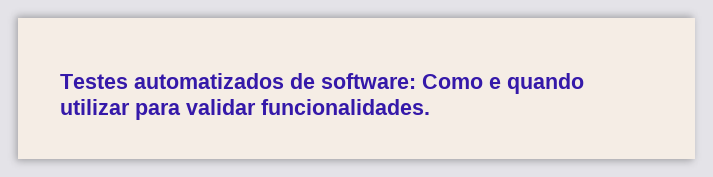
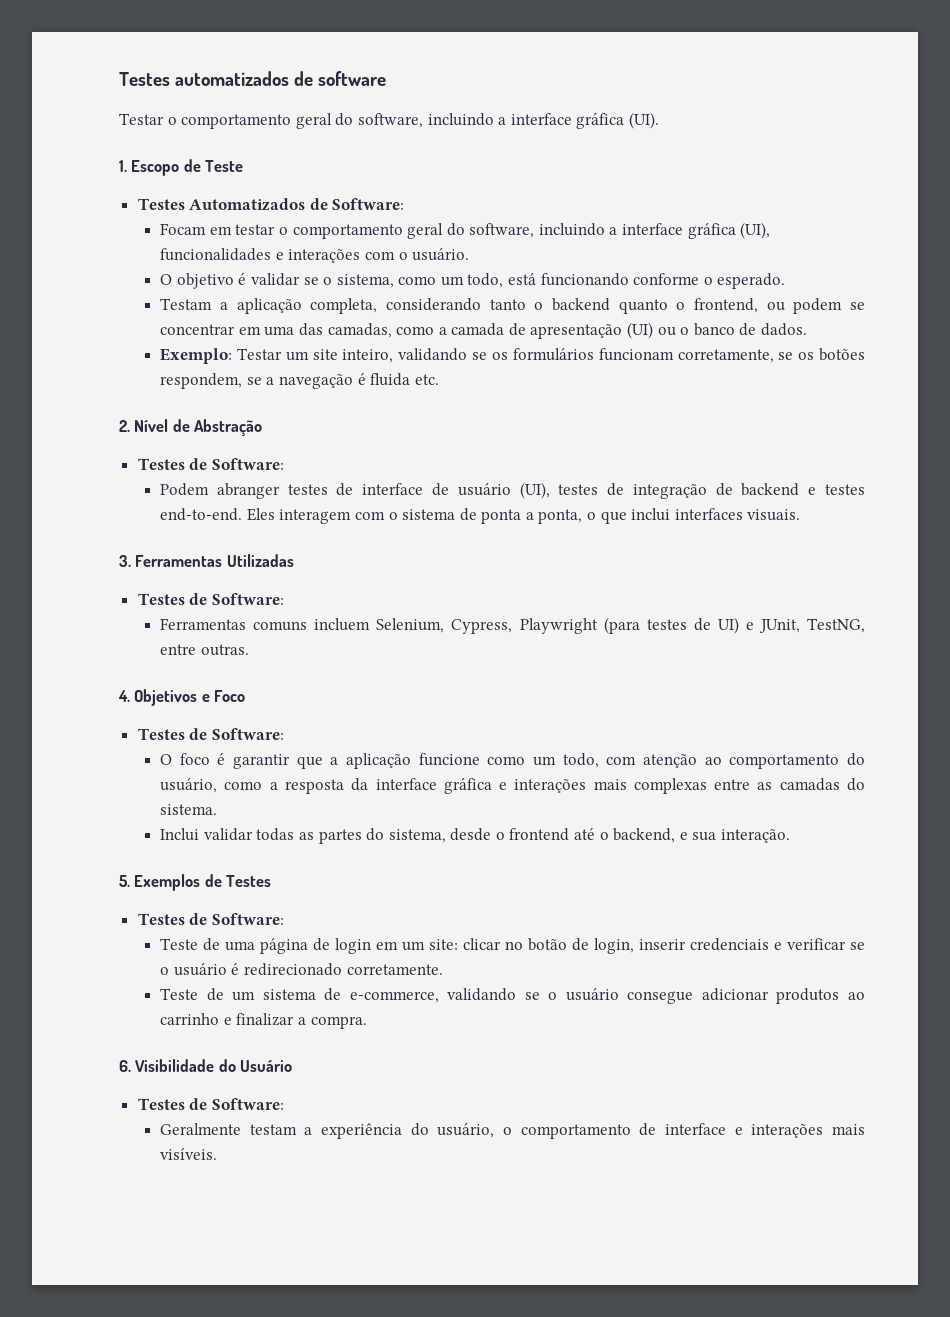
[321,73,584,94] [60,99,430,120] software: Como e quando utilizar para validar funcionalidades. -> [318,71,387,86] [119,112,659,129] [119,159,244,176] [137,198,405,211] [160,222,771,239] [160,248,470,263] [160,273,786,289] [160,298,866,314] [160,322,807,339] [160,348,865,364] [160,373,439,389] [119,419,263,436] [137,458,284,470] [160,482,865,499] [160,508,801,524] [119,554,294,567] [137,593,284,605] [160,617,866,634] [160,644,249,656] [118,689,246,706] [137,728,284,740] [160,753,865,769] [160,778,865,794] [160,804,218,815] [160,828,790,844] [119,874,272,891] [137,913,284,925] [160,938,866,954] [160,963,443,976] [160,988,865,1004] [160,1013,367,1029] [119,1059,293,1072] [137,1098,284,1110] [160,1123,865,1139] [160,1148,218,1160] software // Testar o comportamento geral do software, incluindo a interface gráfica (UI). // 1. Escopo de Teste // Testes Automatizados de Software: // Focam em testar o comportamento geral do software, incluindo a interface gráfica (UI), funcionalidades e interações com o usuário. // O objetivo é validar se o sistema, como um todo, está funcionando conforme o esperado. // Testam a aplicação completa, considerando tanto o backend quanto o frontend, ou podem se concentrar em uma das camadas, como a camada de apresentação (UI) ou o banco de dados. // Exemplo: Testar um site inteiro, validando se os formulários funcionam corretamente, se os botões respondem, se a navegação é fluida etc. // 2. Nível de Abstração // Testes de Software: // Podem abranger testes de interface de usuário (UI), testes de integração de backend e testes end-to-end. Eles interagem com o sistema de ponta a ponta, o que inclui interfaces visuais. // 3. Ferramentas Utilizadas // Testes de Software: // Ferramentas comuns incluem Selenium, Cypress, Playwright (para testes de UI) e JUnit, TestNG, entre outras. // 4. Objetivos e Foco // Testes de Software: // O foco é garantir que a aplicação funcione como um todo, com atenção ao comportamento do usuário, como a resposta da interface gráfica e interações mais complexas entre as camadas do sistema. // Inclui validar todas as partes do sistema, desde o frontend até o backend, e sua interação. // 5. Exemplos de Testes // Testes de Software: // Teste de uma página de login em um site: clicar no botão de login, inserir credenciais e verificar se o usuário é redirecionado corretamente. // Teste de um sistema de e-commerce, validando se o usuário consegue adicionar produtos ao carrinho e finalizar a compra. // 6. Visibilidade do Usuário // Testes de Software: // Geralmente testam a experiência do usuário, o comportamento de interface e interações mais visíveis.

